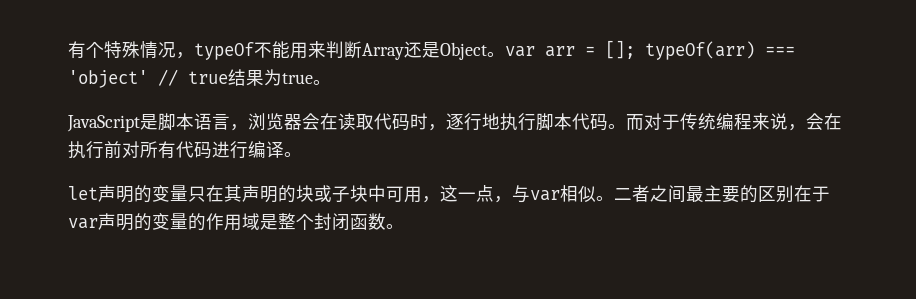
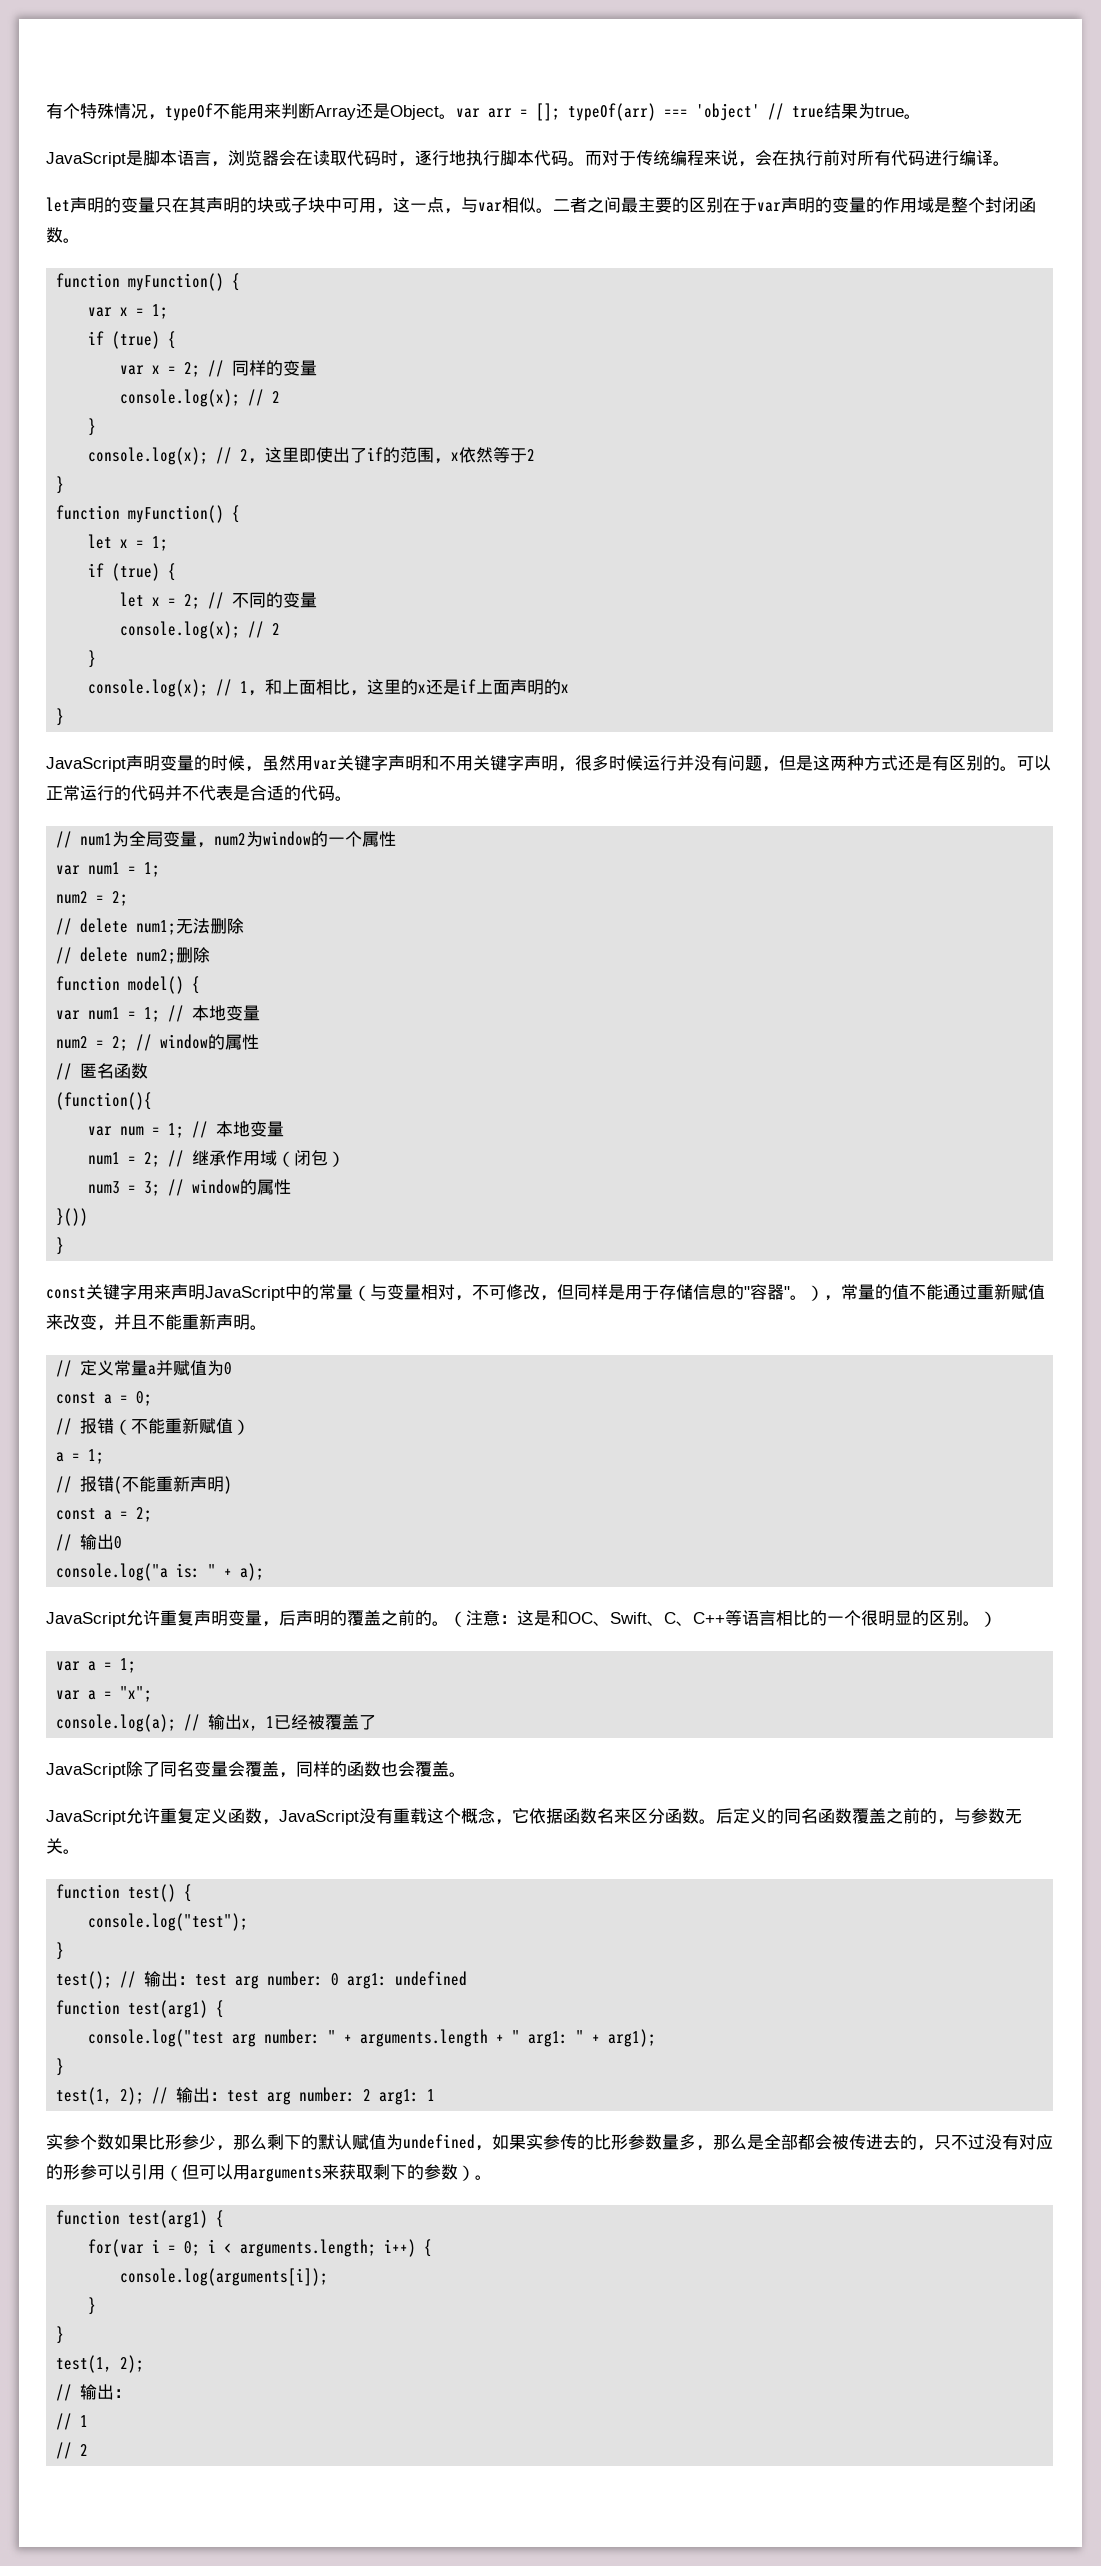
(404, 226) none -> [56,273,241,291] [88,304,169,319] [88,331,177,349] [120,360,318,377] [120,389,281,407] [88,418,97,436] [88,447,536,465] [56,476,65,494] [56,505,241,523] [88,534,169,551] [88,563,177,581] [120,592,318,609] [120,621,281,639] [88,650,97,668] [88,679,570,697] [56,708,65,726] [46,755,1051,772] [46,785,352,801] [56,831,397,848] [56,862,161,877] [56,891,129,906] [56,918,245,935] [56,947,211,964] [56,976,201,994] [56,1005,261,1022] [56,1034,260,1051] [56,1063,149,1080] [56,1092,153,1110] [88,1121,285,1138] [88,1150,346,1167] [88,1179,292,1196] [56,1208,89,1226] [56,1237,65,1255] [46,1284,1045,1301] [46,1314,267,1331] [56,1360,233,1377] [56,1391,153,1406] [56,1418,251,1435] [56,1449,105,1464] [56,1476,233,1494] [56,1507,153,1522] [56,1534,123,1551] [56,1563,265,1581] [46,1610,997,1627] [56,1658,137,1673] [56,1686,153,1702] [56,1714,377,1732] [46,1761,466,1778] [46,1808,1022,1825] [46,1838,80,1854] [56,1884,193,1902] [88,1913,249,1931] [56,1942,65,1960] [56,1971,468,1989] [56,2000,225,2018] [88,2029,657,2047] [56,2058,65,2076] [56,2087,436,2105] [46,2134,1053,2151] [46,2164,492,2182] [56,2210,225,2228] [88,2239,433,2257] [120,2268,329,2286] [88,2297,97,2315] [56,2326,65,2344] [56,2355,145,2373] [56,2384,132,2401] [56,2413,89,2430] [56,2442,89,2459] // function myFunction() { // var x = 1; // if (true) { // var x = 2; // 同样的变量 // console.log(x); // 2 // } // console.log(x); // 2，这里即使出了if的范围，x依然等于2 // } // function myFunction() { // let x = 1; // if (true) { // let x = 2; // 不同的变量 // console.log(x); // 2 // } // console.log(x); // 1，和上面相比，这里的x还是if上面声明的x // } // JavaScript声明变量的时候，虽然用var关键字声明和不用关键字声明，很多时候运行并没有问题，但是这两种方式还是有区别的。可以正常运行的代码并不代表是合适的代码。 // // num1为全局变量，num2为window的一个属性 // var num1 = 1; // num2 = 2; // // delete num1;无法删除 // // delete num2;删除 // function model() { // var num1 = 1; // 本地变量 // num2 = 2; // window的属性 // // 匿名函数 // (function(){ // var num = 1; // 本地变量 // num1 = 2; // 继承作用域（闭包） // num3 = 3; // window的属性 // }()) // } // const关键字用来声明JavaScript中的常量（与变量相对，不可修改，但同样是用于存储信息的"容器"。），常量的值不能通过重新赋值来改变，并且不能重新声明。 // // 定义常量a并赋值为0 // const a = 0; // // 报错（不能重新赋值） // a = 1; // // 报错(不能重新声明) // const a = 2; // // 输出0 // console.log("a is: " + a); // JavaScript允许重复声明变量，后声明的覆盖之前的。（注意：这是和OC、Swift、C、C++等语言相比的一个很明显的区别。） // var a = 1; // var a = "x"; // console.log(a); // 输出x, 1已经被覆盖了 // JavaScript除了同名变量会覆盖，同样的函数也会覆盖。 // JavaScript允许重复定义函数，JavaScript没有重载这个概念，它依据函数名来区分函数。后定义的同名函数覆盖之前的，与参数无关。 // function test() { // console.log("test"); // } // test(); // 输出：test arg number: 0 arg1: undefined // function test(arg1) { // console.log("test arg number: " + arguments.length + " arg1: " + arg1); // } // test(1, 2); // 输出：test arg number: 2 arg1: 1 // 实参个数如果比形参少，那么剩下的默认赋值为undefined，如果实参传的比形参数量多，那么是全部都会被传进去的，只不过没有对应的形参可以引用（但可以用arguments来获取剩下的参数）。 // function test(arg1) { // for(var i = 0; i < arguments.length; i++) { // console.log(arguments[i]); // } // } // test(1, 2); // // 输出： // // 1 // // 2

